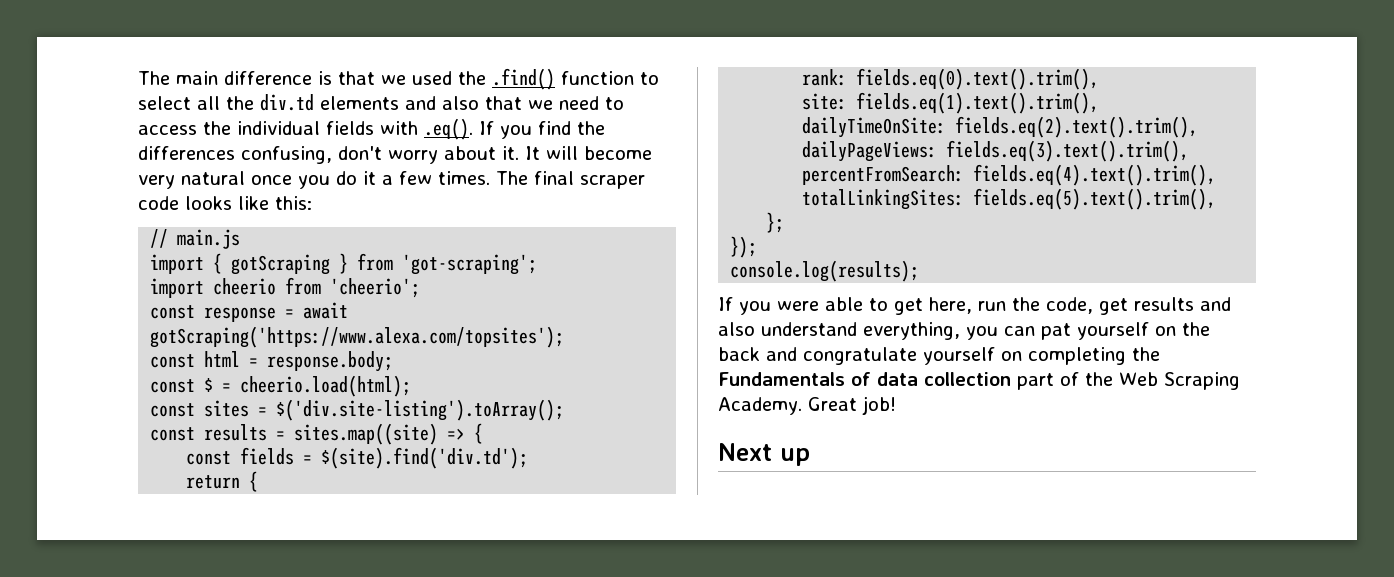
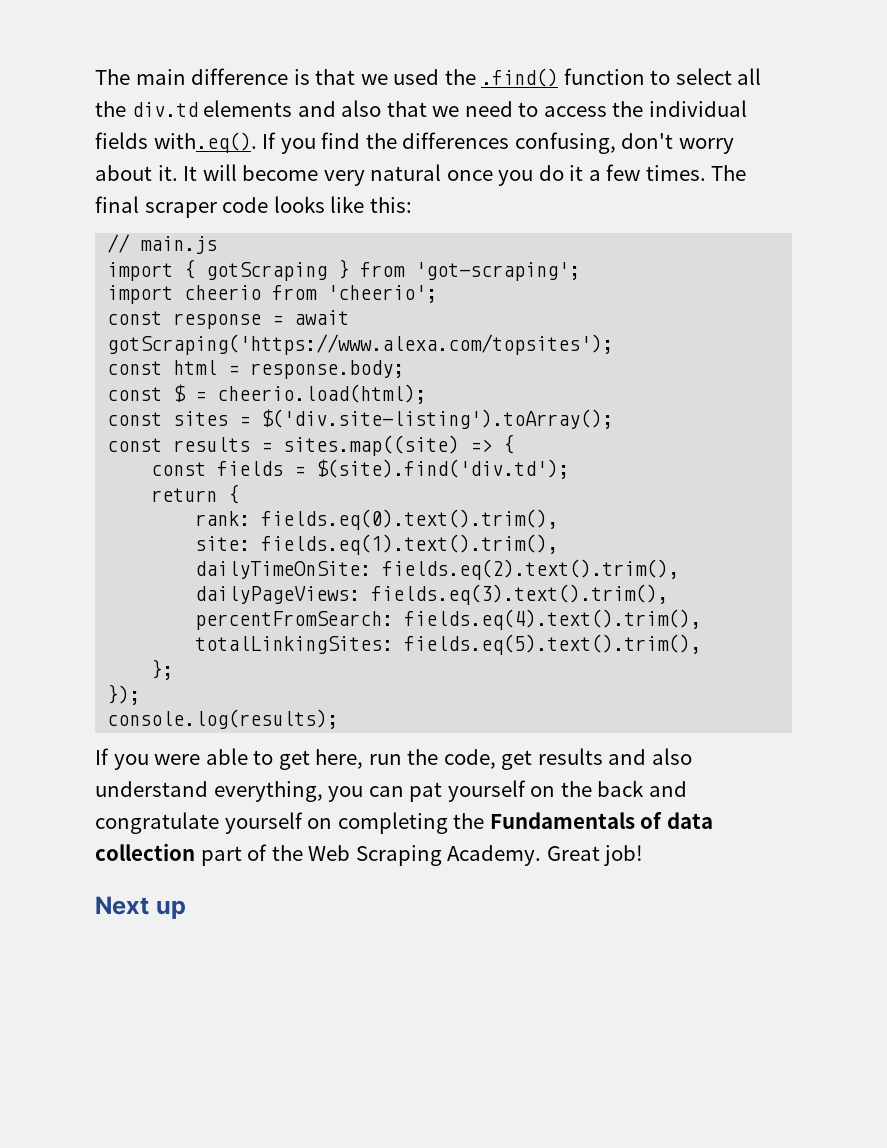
[380,118,473,140] with .eq(). -> [153,132,257,153] with.eq().

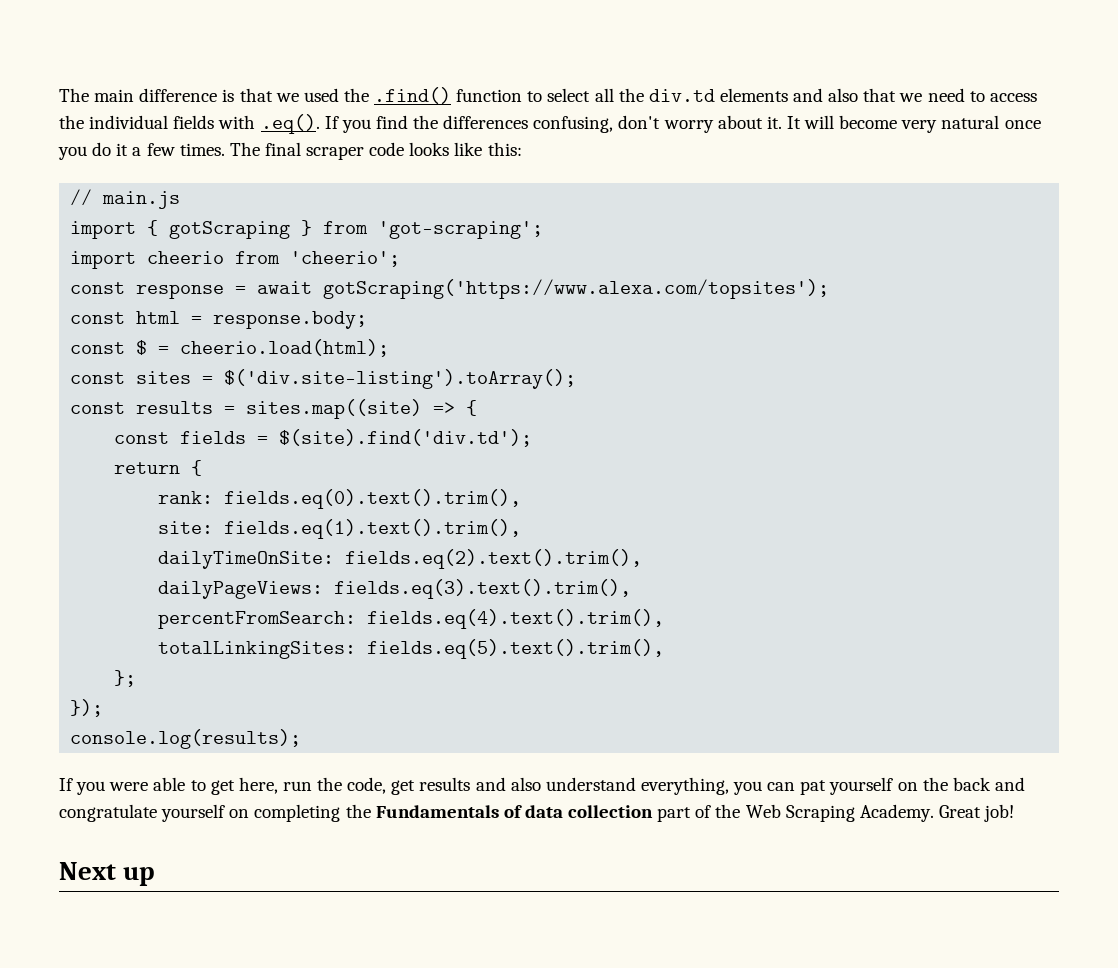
[153,132,257,153] with.eq(). -> [218,114,320,134] with .eq().

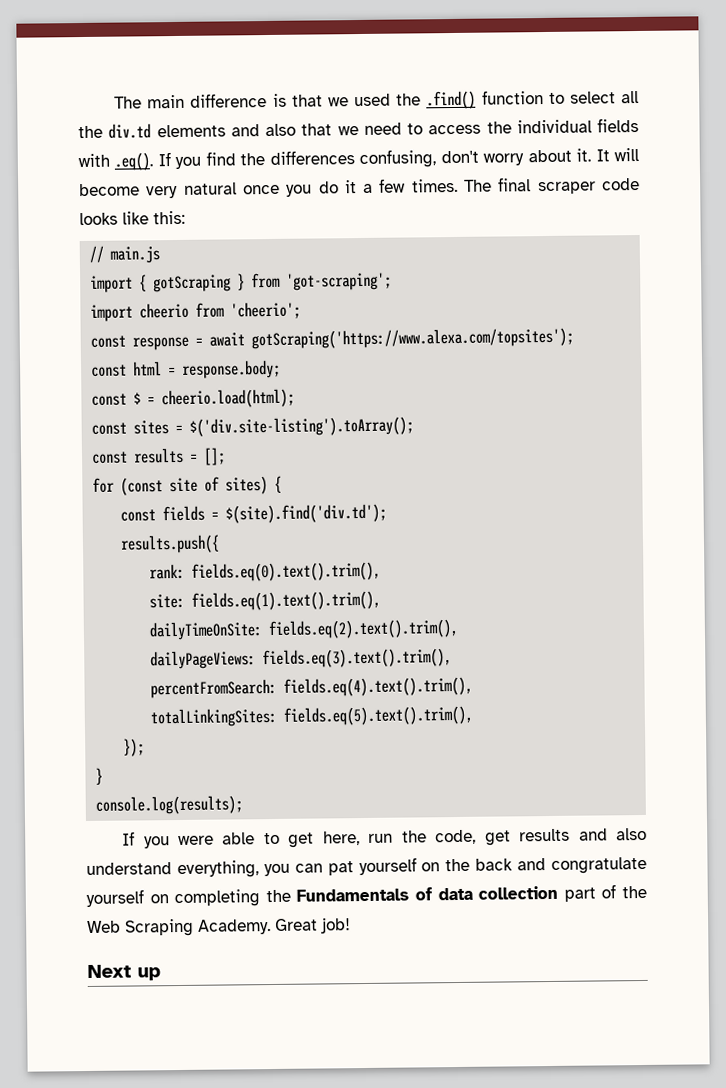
[246,399,456,419] sites.map((site) => -> [203,447,227,466] [92,476,269,496] []; // for (const site of sites)
[114,460,203,476] return { -> [120,534,221,554] results.push({
[114,670,137,687] [70,699,104,717] }; // }); -> [123,738,146,757] [95,767,104,785] }); // }

